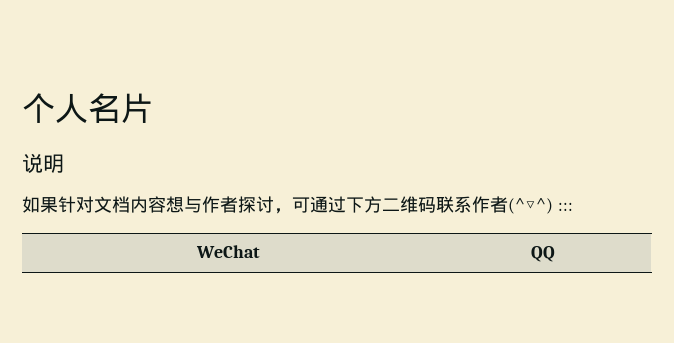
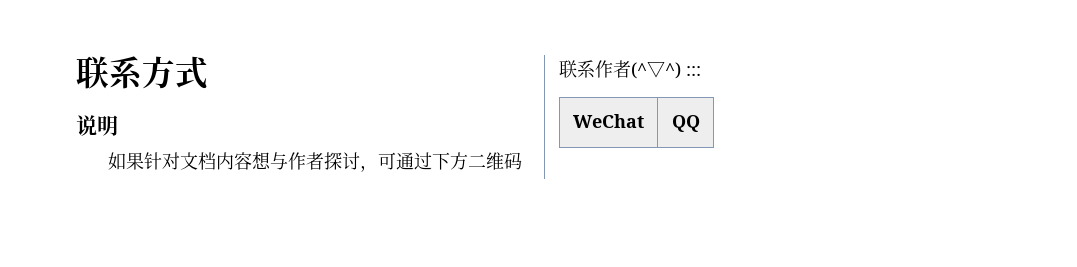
[22,93,154,123] 个人名片 -> [76,56,208,90] 联系方式

